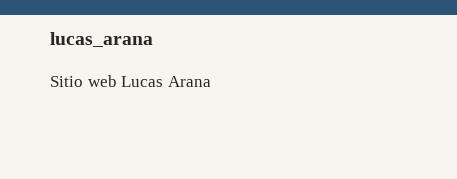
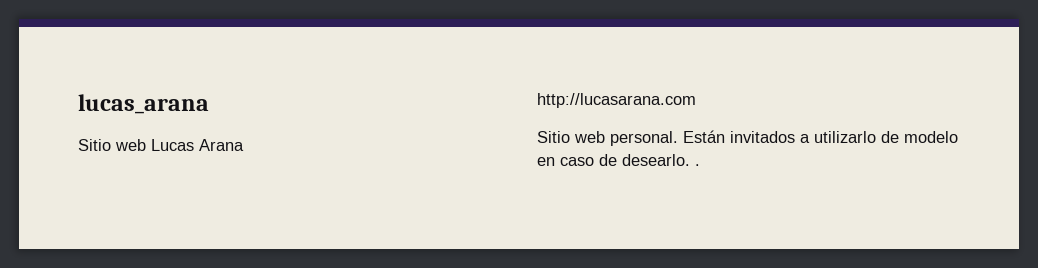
(211, 81) none -> [537,93,696,108] [537,130,958,146] [537,154,700,166] // http://lucasarana.com // Sitio web personal. Están invitados a utilizarlo de modelo en caso de desearlo. .

